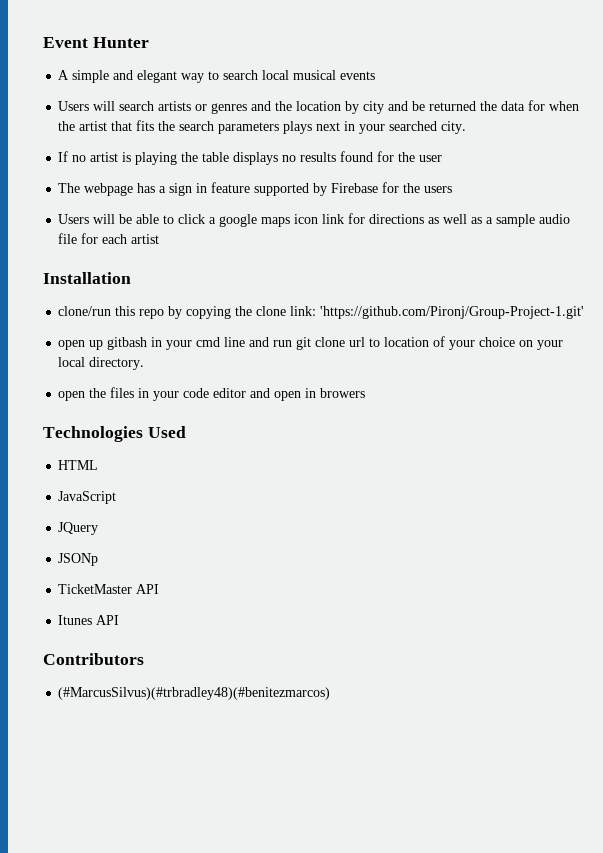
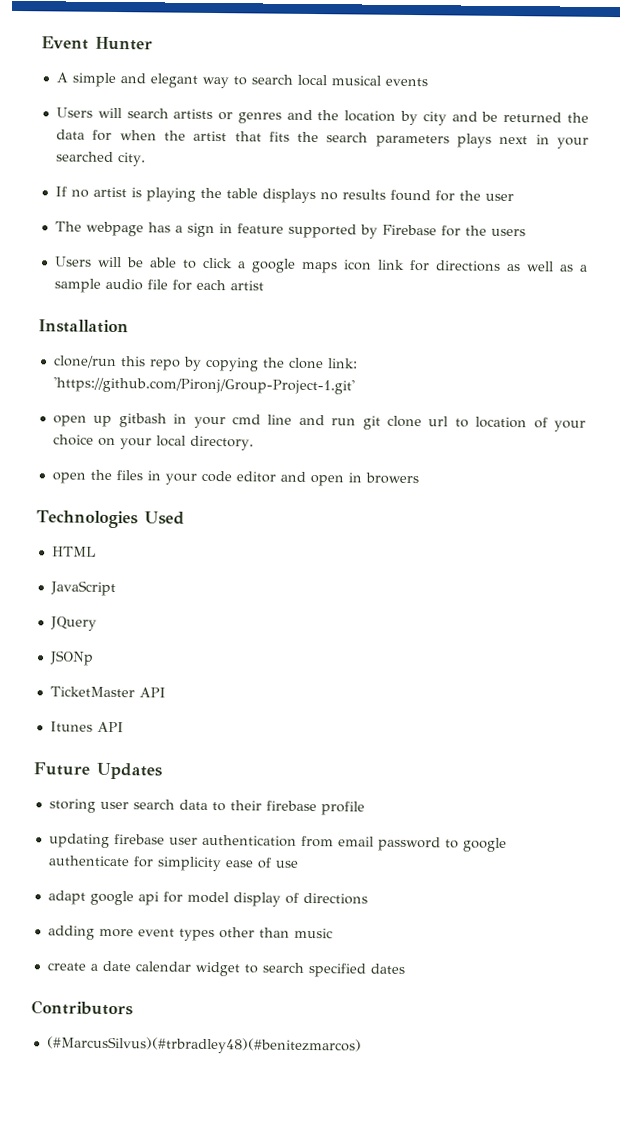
(120, 620) none -> [33,762,162,780] [48,798,365,816] [48,833,507,852] [47,855,298,872] [47,890,368,907] [47,925,333,942] [46,960,405,978] // Future Updates // storing user search data to their firebase profile // updating firebase user authentication from email password to google authenticate for simplicity ease of use // adapt google api for model display of directions // adding more event types other than music // create a date calendar widget to search specified dates

